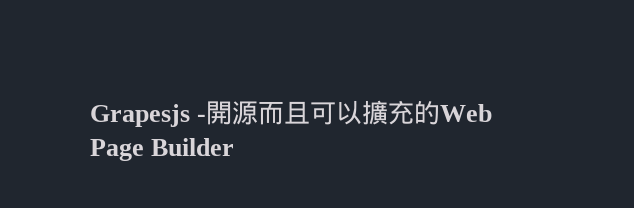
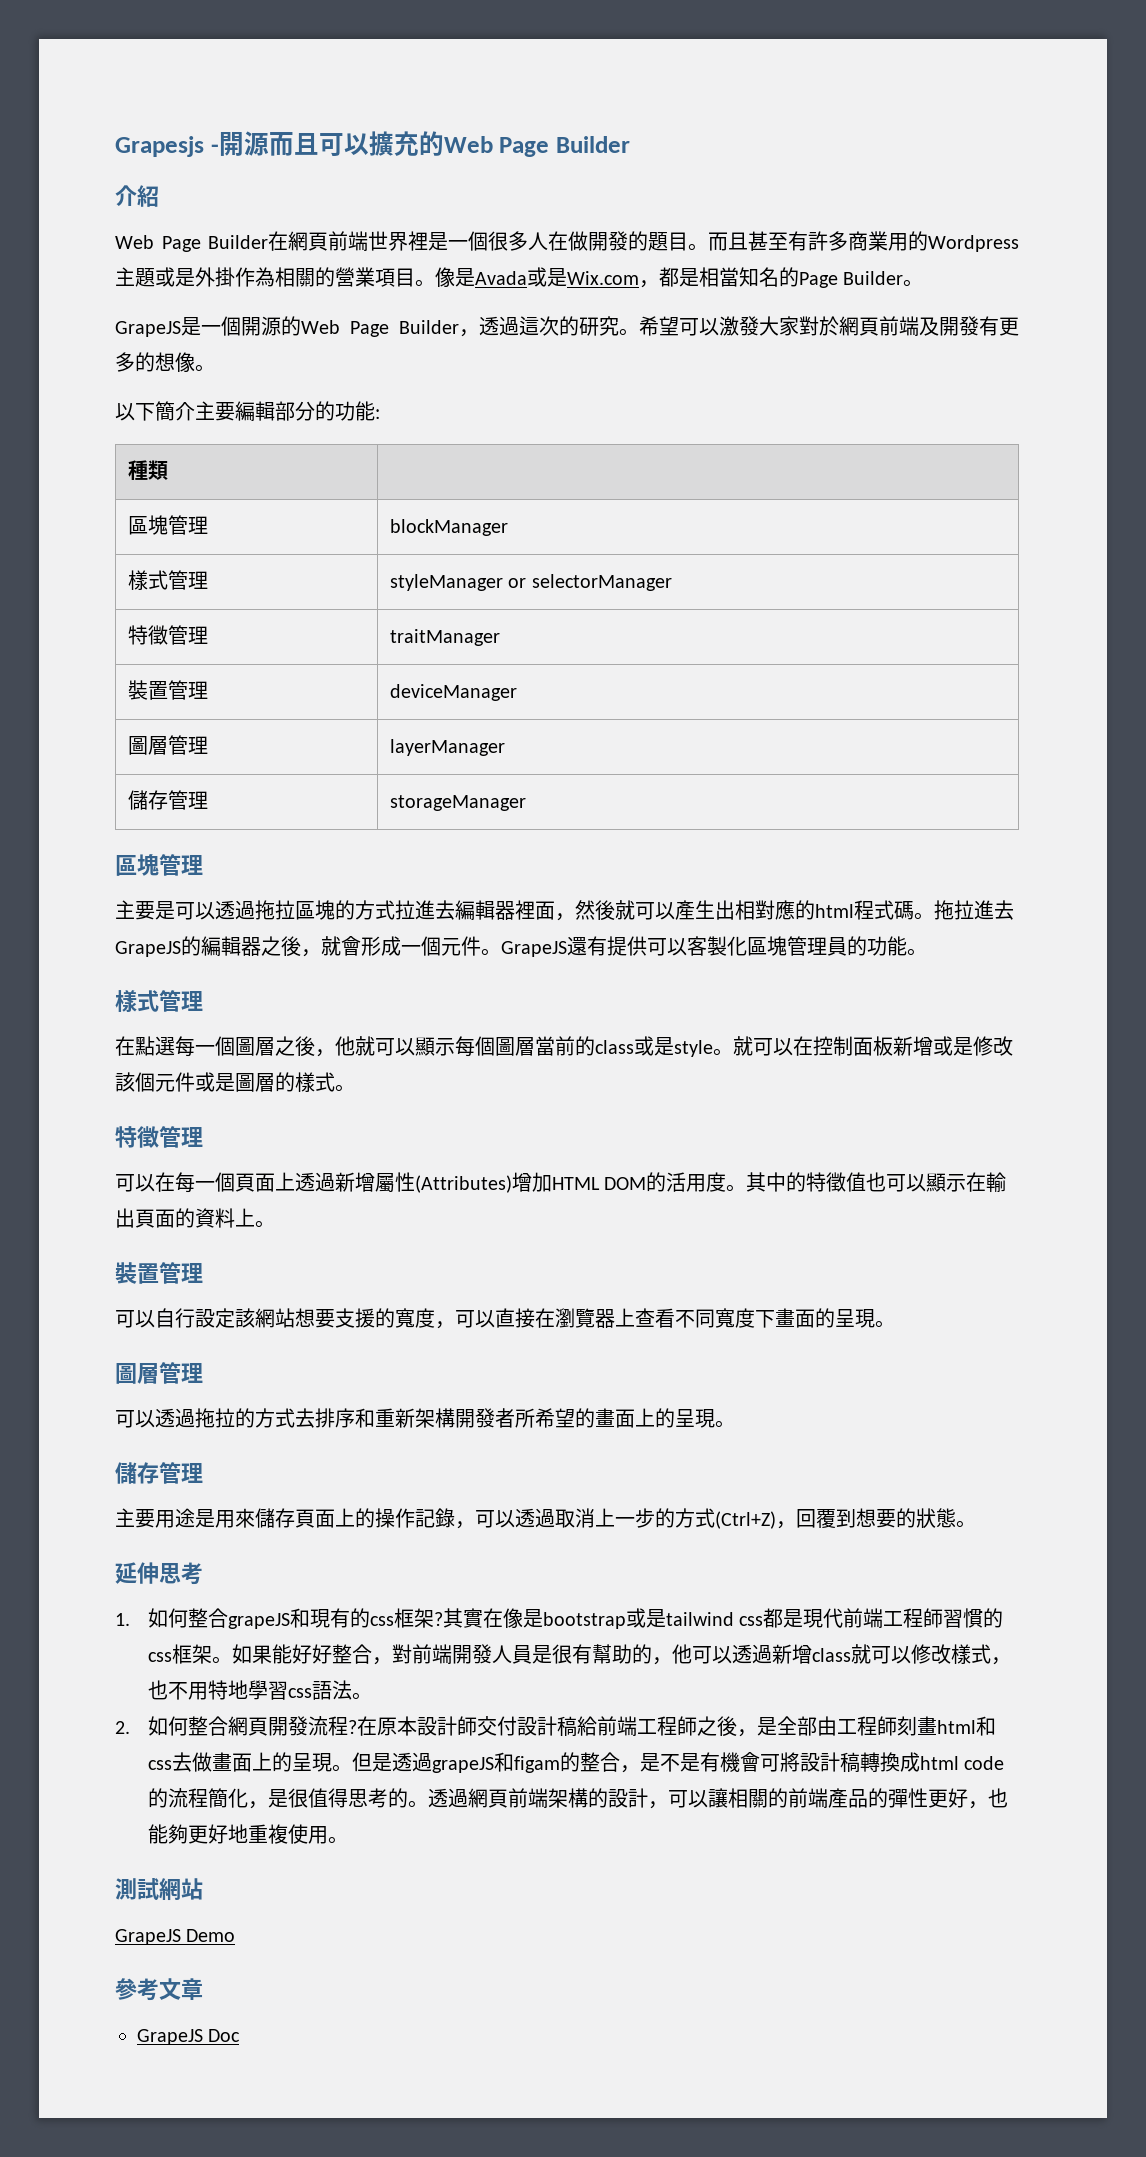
(235, 147) none -> [115,185,159,207] [115,231,1019,252] [115,267,924,288] [115,316,1019,337] [115,352,215,372] [115,401,380,421] [127,460,168,480] [127,515,208,535] [389,519,508,536] [127,570,208,590] [389,574,672,591] [127,625,208,645] [389,629,500,646] [127,680,208,700] [389,684,517,701] [127,735,208,755] [389,739,505,756] [127,790,208,810] [389,795,526,811] [115,854,203,876] [115,900,1014,921] [115,936,927,957] [115,990,203,1012] [115,1036,1013,1057] [115,1072,355,1092] [115,1126,203,1148] [115,1172,1007,1193] [115,1208,275,1228] [115,1262,203,1284] [115,1308,895,1329] [115,1362,203,1384] [115,1408,735,1428] [115,1462,203,1484] [115,1508,976,1529] [115,1562,203,1585] [115,1608,1004,1629] [147,1644,1011,1665] [147,1680,372,1700] [115,1716,996,1737] [147,1752,1005,1773] [147,1788,1008,1809] [147,1824,348,1844] [115,1878,203,1901] [115,1929,236,1945] [115,1978,203,2001] [137,2029,241,2045] // 介紹 // Web Page Builder在網頁前端世界裡是一個很多人在做開發的題目。而且甚至有許多商業用的Wordpress主題或是外掛作為相關的營業項目。像是Avada或是Wix.com，都是相當知名的Page Builder。 // GrapeJS是一個開源的Web Page Builder，透過這次的研究。希望可以激發大家對於網頁前端及開發有更多的想像。 // 以下簡介主要編輯部分的功能: // 種類 | // 區塊管理 | blockManager // 樣式管理 | styleManager or selectorManager // 特徵管理 | traitManager // 裝置管理 | deviceManager // 圖層管理 | layerManager // 儲存管理 | storageManager // 區塊管理 // 主要是可以透過拖拉區塊的方式拉進去編輯器裡面，然後就可以產生出相對應的html程式碼。拖拉進去GrapeJS的編輯器之後，就會形成一個元件。GrapeJS還有提供可以客製化區塊管理員的功能。 // 樣式管理 // 在點選每一個圖層之後，他就可以顯示每個圖層當前的class或是style。就可以在控制面板新增或是修改該個元件或是圖層的樣式。 // 特徵管理 // 可以在每一個頁面上透過新增屬性(Attributes)增加HTML DOM的活用度。其中的特徵值也可以顯示在輸出頁面的資料上。 // 裝置管理 // 可以自行設定該網站想要支援的寬度，可以直接在瀏覽器上查看不同寬度下畫面的呈現。 // 圖層管理 // 可以透過拖拉的方式去排序和重新架構開發者所希望的畫面上的呈現。 // 儲存管理 // 主要用途是用來儲存頁面上的操作記錄，可以透過取消上一步的方式(Ctrl+Z)，回覆到想要的狀態。 // 延伸思考 // 1.如何整合grapeJS和現有的css框架?其實在像是bootstrap或是tailwind css都是現代前端工程師習慣的css框架。如果能好好整合，對前端開發人員是很有幫助的，他可以透過新增class就可以修改樣式，也不用特地學習css語法。 // 2.如何整合網頁開發流程?在原本設計師交付設計稿給前端工程師之後，是全部由工程師刻畫html和css去做畫面上的呈現。但是透過grapeJS和figam的整合，是不是有機會可將設計稿轉換成html code的流程簡化，是很值得思考的。透過網頁前端架構的設計，可以讓相關的前端產品的彈性更好，也能夠更好地重複使用。 // 測試網站 // GrapeJS Demo // 參考文章 // GrapeJS Doc

